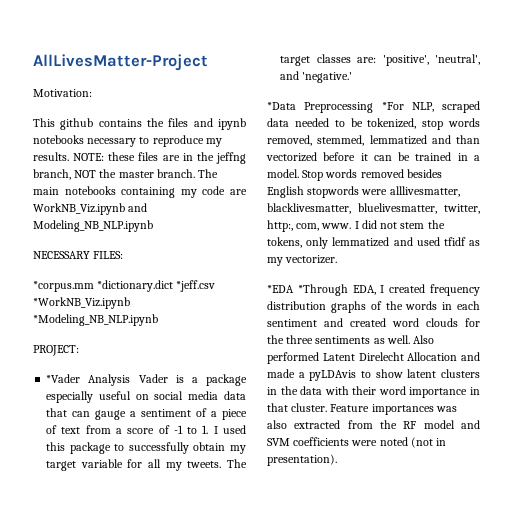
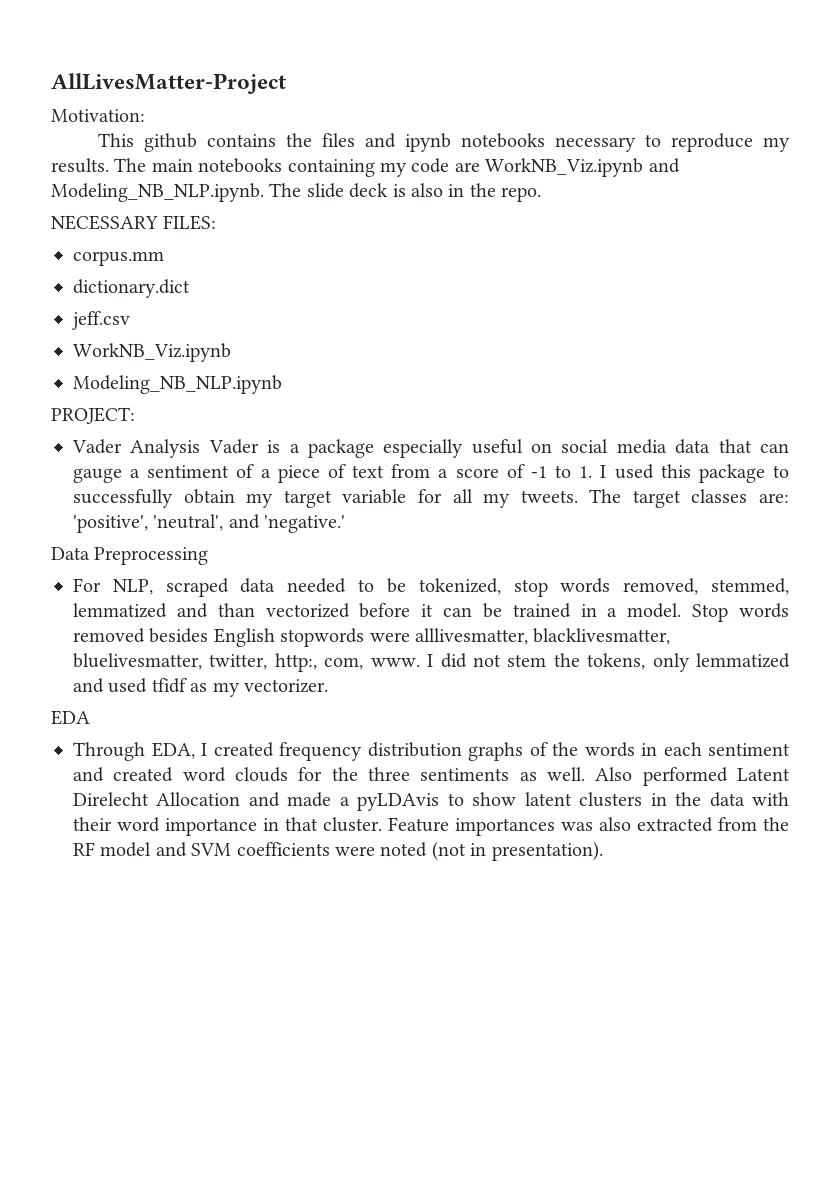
[73,152,246,164] [33,169,195,180] NOTE: these files are in the jeffng branch, NOT the master branch. -> (109, 165) none
[33,220,153,232] [33,251,124,259] [33,280,216,292] [33,297,130,309] [33,314,158,326] Modeling_NB_NLP.ipynb // NECESSARY FILES: // *corpus.mm *dictionary.dict *jeff.csv *WorkNB_Viz.ipynb *Modeling_NB_NLP.ipynb -> [51,183,542,202] [51,215,217,230] [73,251,164,266] [73,279,190,298] [72,311,130,330] [73,343,231,362] [73,375,282,394] Modeling_NB_NLP.ipynb. The slide deck is also in the repo. // NECESSARY FILES: // corpus.mm // dictionary.dict // jeff.csv // WorkNB_Viz.ipynb // Modeling_NB_NLP.ipynb
[46,374,81,383] *Vader -> [72,439,122,454] Vader
[267,102,296,110] *Data -> [51,547,90,560] Data
[381,102,404,110] *For -> [73,578,101,592] // For
[267,284,348,296] *EDA *Through -> [51,710,90,725] [73,742,145,761] EDA // Through

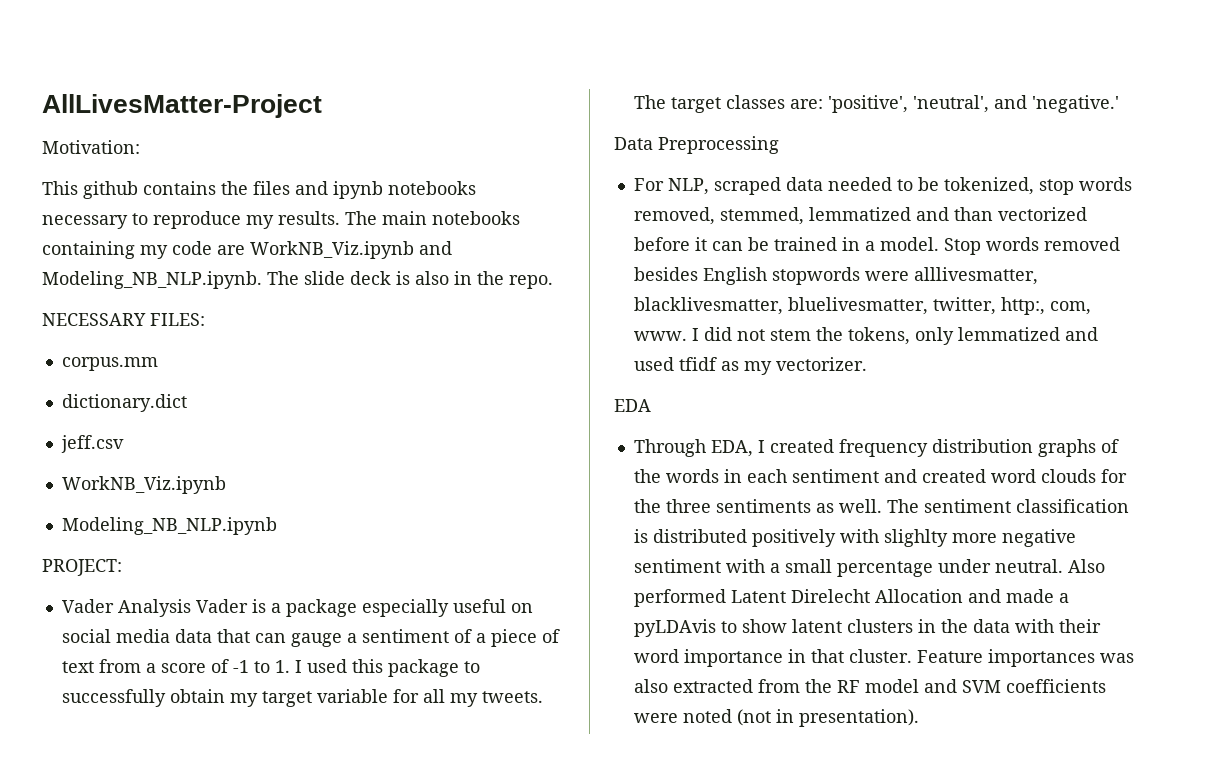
(585, 774) none -> [886,499,1129,513] [633,529,1076,547] [633,559,1063,577] The sentiment classification is distributed positively with slighlty more negative sentiment with a small percentage under neutral.

